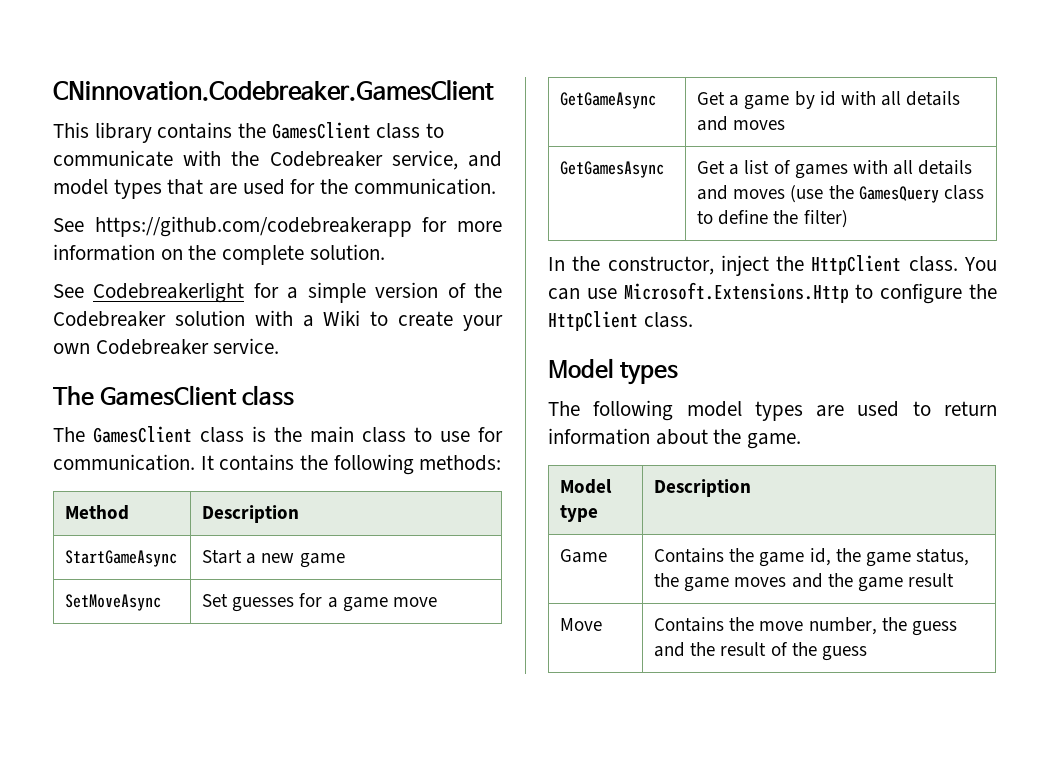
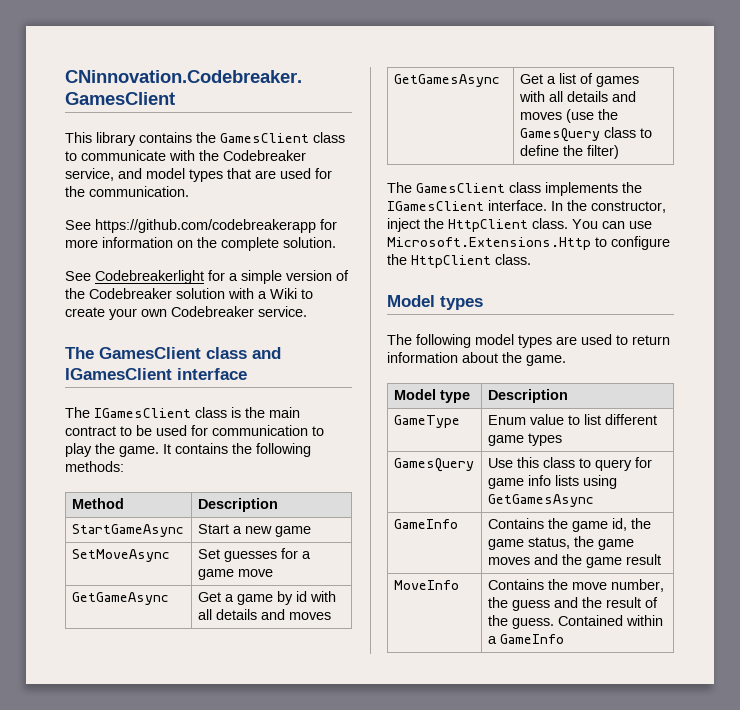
[53,426,192,443] // The GamesClient -> [252,347,281,359] [65,368,247,380] [65,407,191,418] and IGamesClient interface // The IGamesClient
[362,427,503,443] [53,454,195,471] class to use for communication. -> [65,425,324,436] [65,443,159,457] contract to be used for communication to play the game.
(848, 219) none -> [387,182,642,196] [387,200,547,211] The GamesClient class implements the IGamesClient interface.
[560,549,608,563] Game -> [393,415,460,428] [487,414,657,425] [487,433,562,446] [393,458,474,472] [487,457,652,471] [487,475,617,489] [487,494,594,507] [393,519,458,529] GameType | Enum value to list different game types // GamesQuery | Use this class to query for game info lists using GetGamesAsync // GameInfo
[560,618,603,631] Move -> [393,580,459,590] MoveInfo
[821,646,867,661] guess -> [511,615,663,629] [487,634,564,644] guess. Contained within a GameInfo

